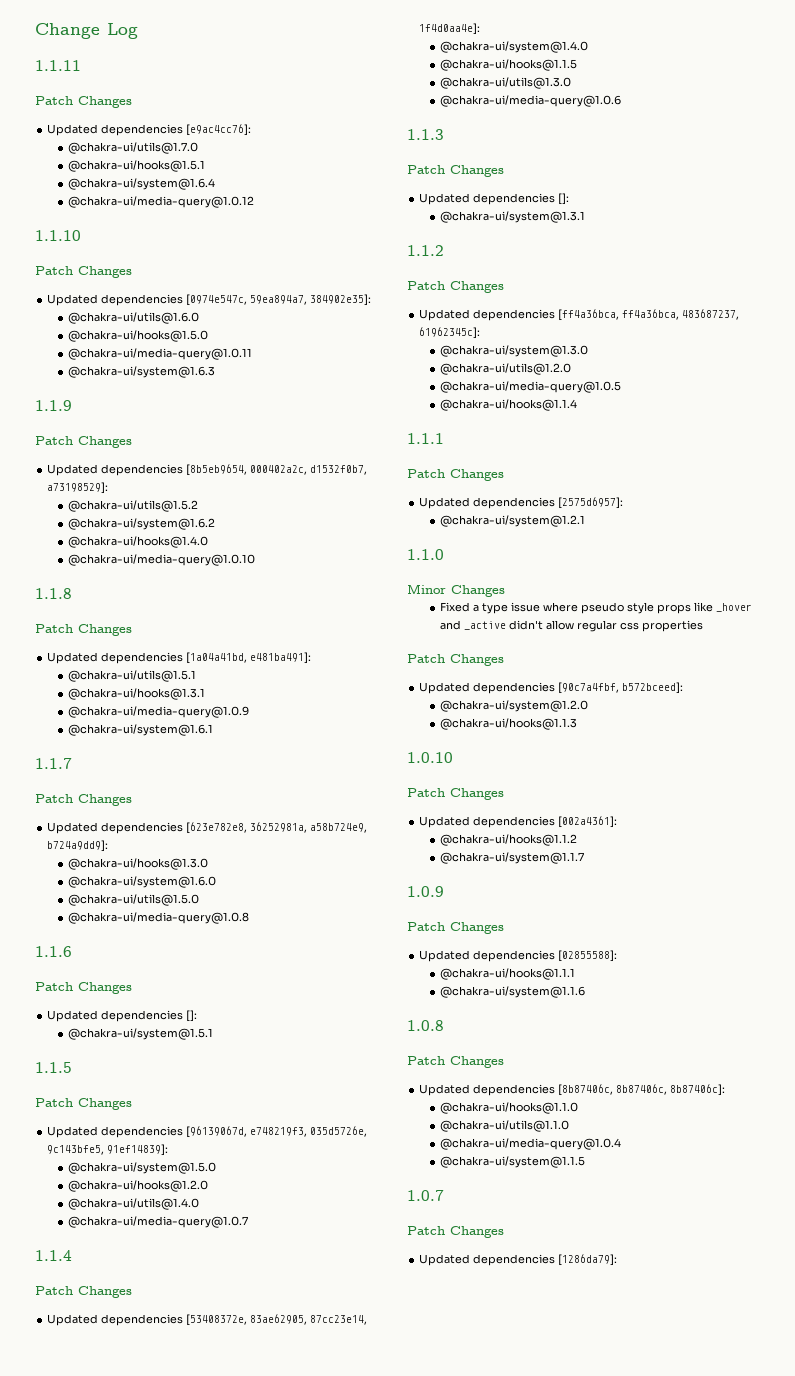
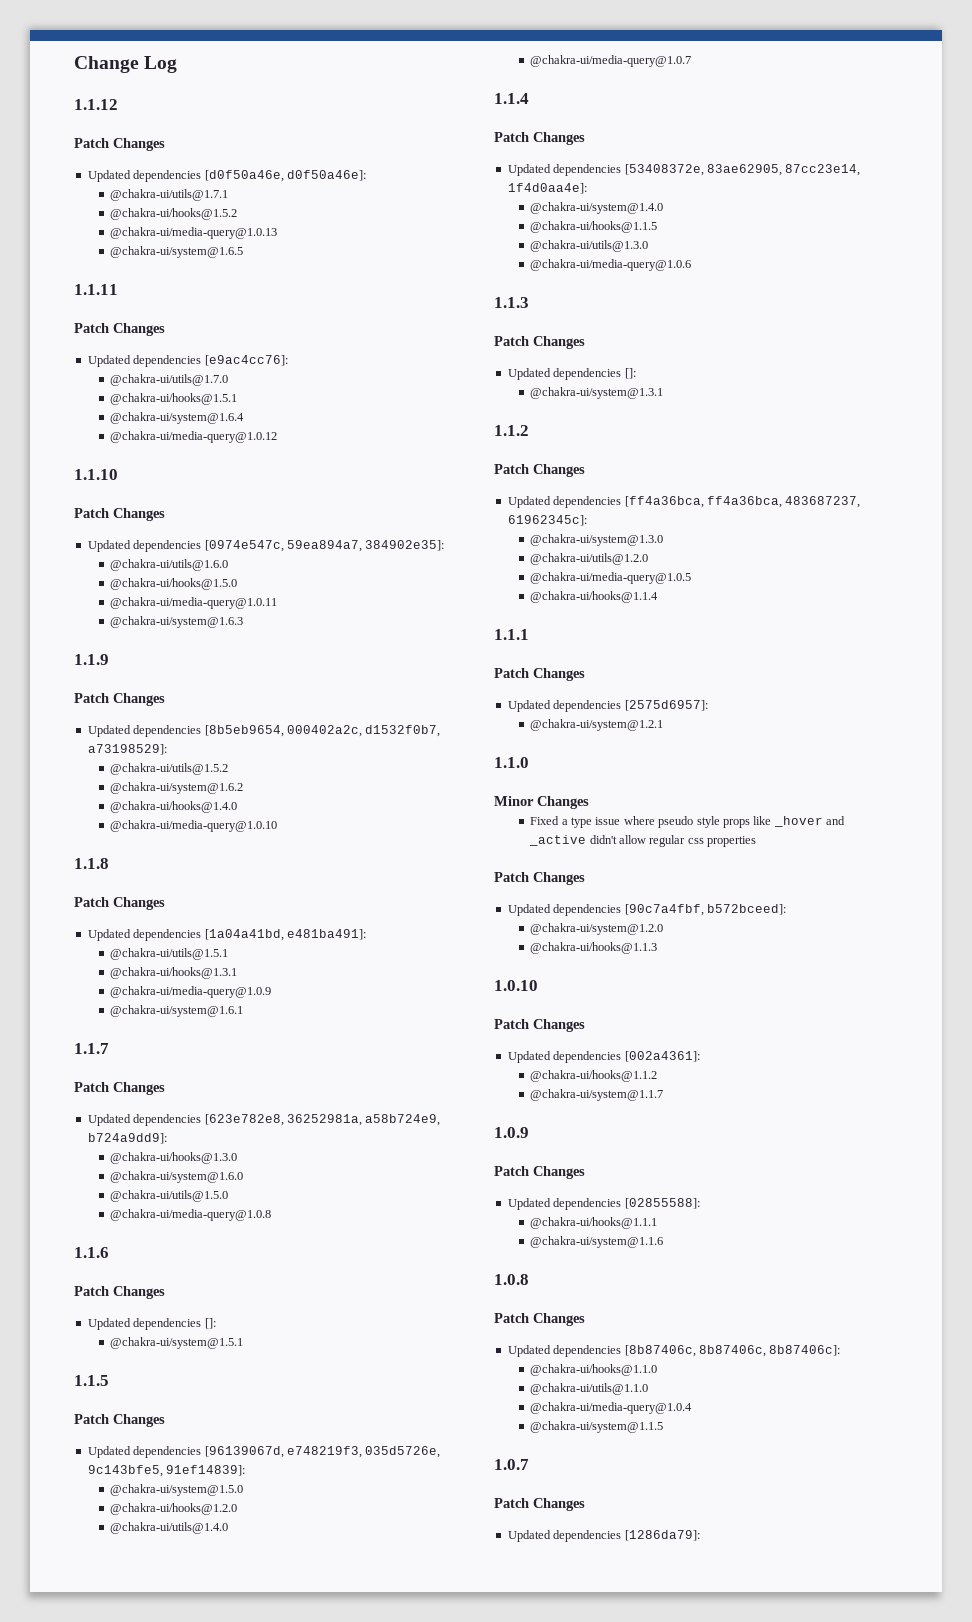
(138, 31) none -> [74,99,118,110] [74,138,165,151] [87,170,366,182] [110,189,229,201] [110,208,238,220] [110,227,278,239] [110,246,244,258] // 1.1.12 // Patch Changes // Updated dependencies [d0f50a46e, d0f50a46e]: // @chakra-ui/utils@1.7.1 // @chakra-ui/hooks@1.5.2 // @chakra-ui/media-query@1.0.13 // @chakra-ui/system@1.6.5

